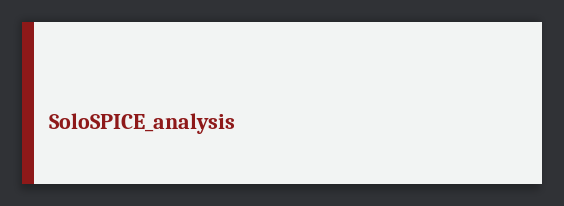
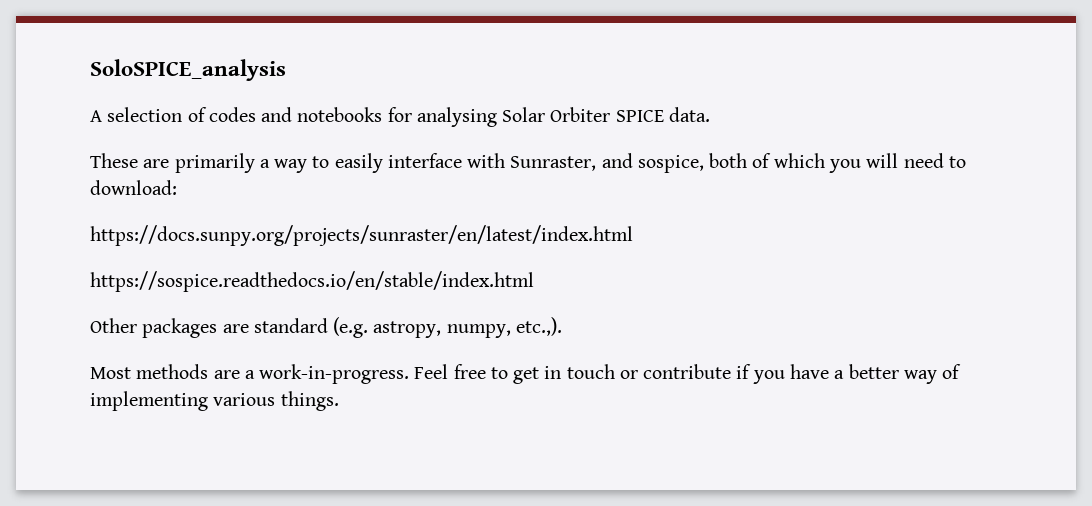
(235, 123) none -> [90,107,710,127] [90,153,966,173] [90,180,177,195] [90,225,633,246] [90,271,534,292] [90,317,562,338] [90,364,962,384] [90,391,339,411] // A selection of codes and notebooks for analysing Solar Orbiter SPICE data. // These are primarily a way to easily interface with Sunraster, and sospice, both of which you will need to download: // https://docs.sunpy.org/projects/sunraster/en/latest/index.html // https://sospice.readthedocs.io/en/stable/index.html // Other packages are standard (e.g. astropy, numpy, etc.,). // Most methods are a work-in-progress. Feel free to get in touch or contribute if you have a better way of implementing various things.

